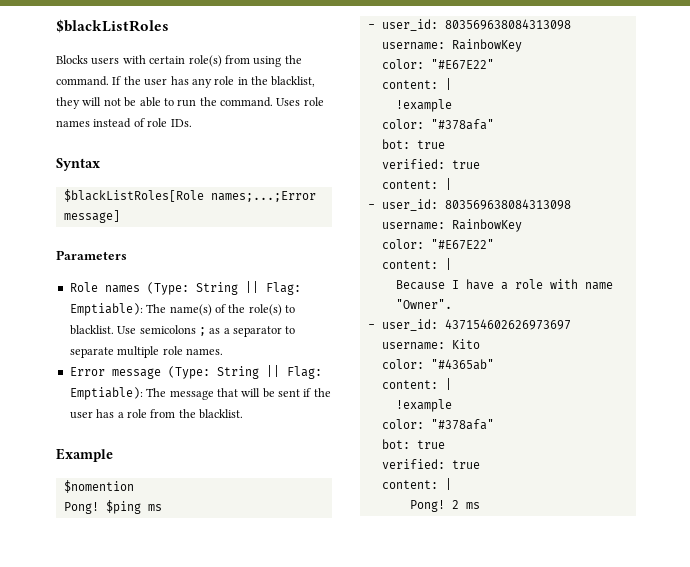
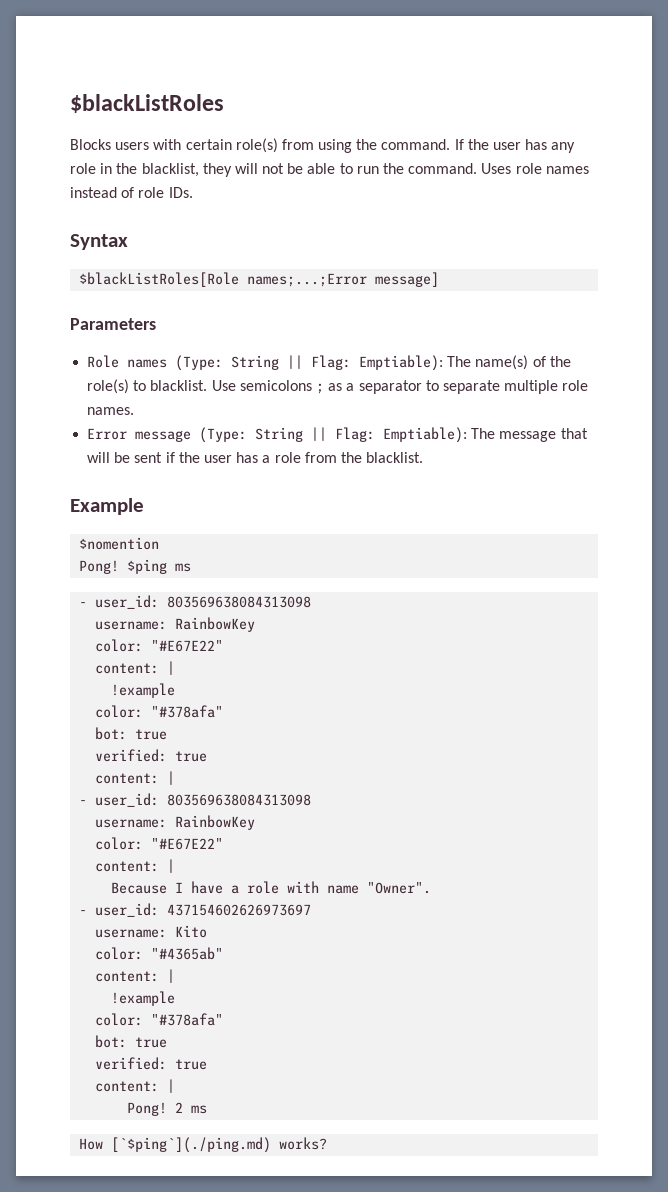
(480, 505) none -> [79,1137,328,1153] // How [`$ping`](./ping.md) works?

